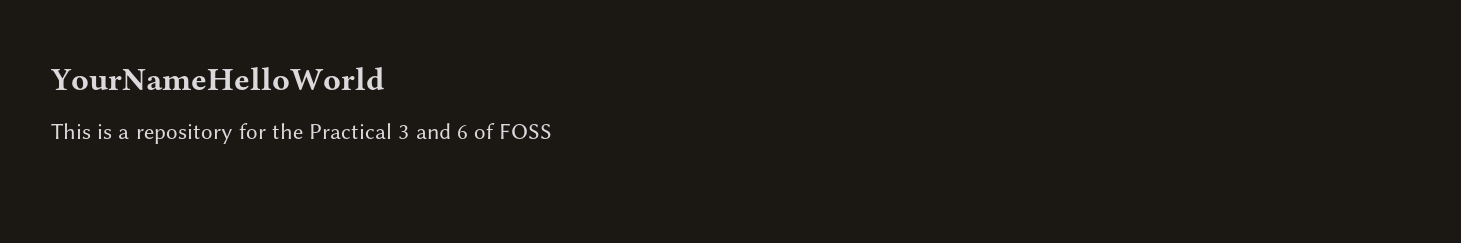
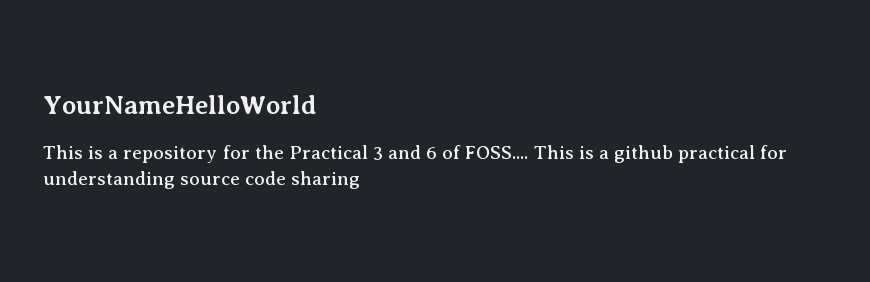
[499,123,553,139] FOSS -> [465,145,788,163] [43,171,361,189] FOSS.... This is a github practical for understanding source code sharing

